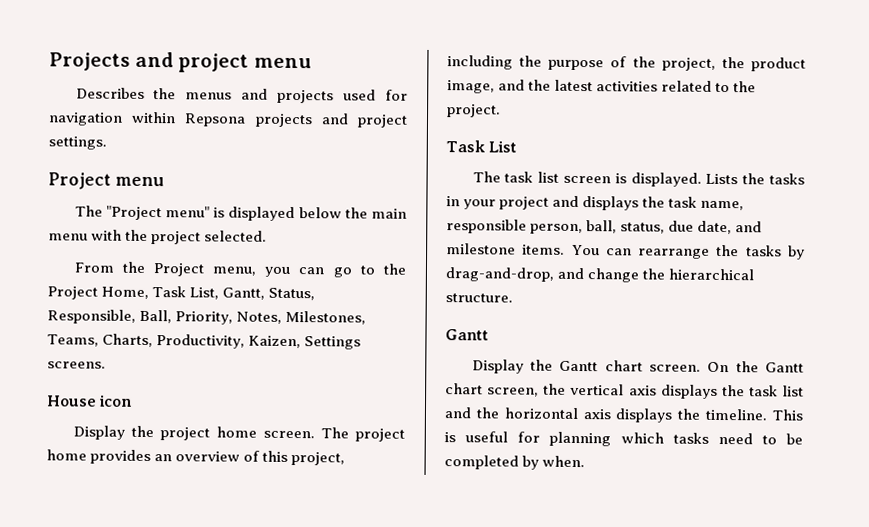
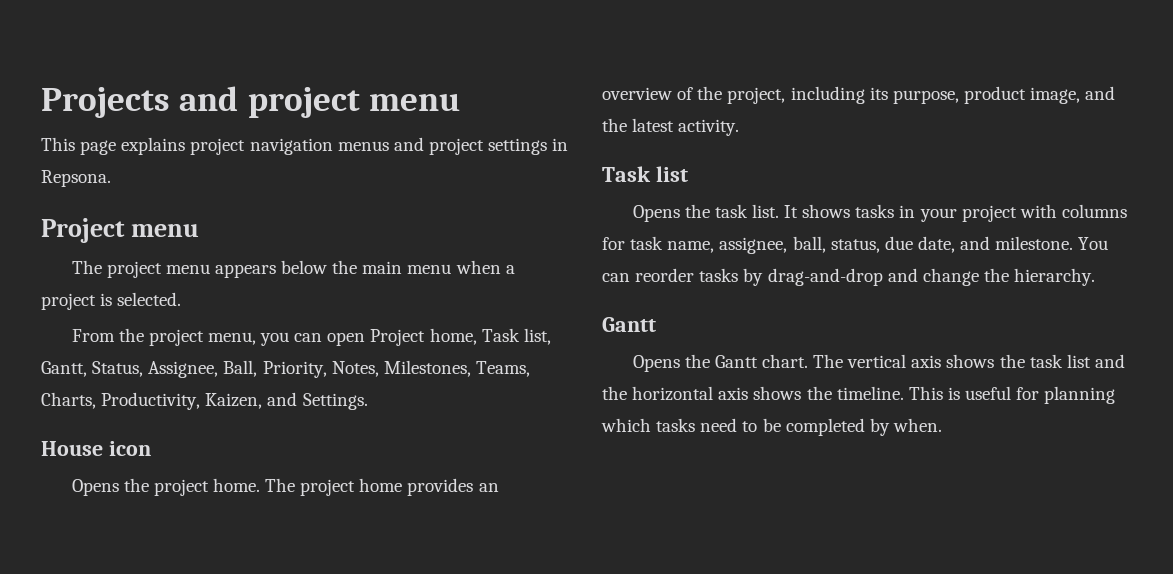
[75,87,408,104] [48,111,408,128] [48,136,107,150] [48,172,164,190] [74,205,408,222] [48,229,202,245] Describes the menus and projects used for navigation within Repsona projects and project settings. // Project menu // The "Project menu" is displayed below the main menu with the project -> [41,137,569,155] [41,170,111,187] [41,218,199,243] [71,260,515,278] [41,293,113,310] This page explains project navigation menus and project settings in Repsona. // Project menu // The project menu appears below the main menu when a project is
[152,263,204,277] Project -> [148,329,204,346] project
[332,263,407,278] [47,286,220,300] go to the Project Home, Task List, -> [327,328,551,346] open Project home, Task list,
[47,309,136,324] Responsible, -> [148,361,219,378] Assignee,
[304,336,362,350] [47,361,106,369] Settings screens. -> [267,392,368,410] and Settings.
[72,425,315,441] Display the project home screen. -> [71,478,260,496] Opens the project home.
[262,450,289,462] this -> [697,86,723,100] the
[519,55,745,71] the purpose of the project, the -> [869,87,959,104] its purpose,
[596,80,757,93] [447,104,501,118] [446,140,518,153] [472,171,805,187] [446,195,745,211] [446,219,584,235] activities related to the project. // Task List // The task list screen is displayed. Lists the tasks in your project and displays the task name, responsible person, -> [678,119,740,136] [602,166,688,182] [632,204,1127,222] [602,236,788,254] activity. // Task list // Opens the task list. It shows tasks in your project with columns for task name, assignee,
[446,243,740,259] milestone items. You can rearrange the -> [995,236,1109,250] [602,268,695,282] milestone. You can reorder
[445,267,554,282] drag-and-drop, -> [767,268,883,286] drag-and-drop
[668,268,755,281] [445,293,513,303] hierarchical structure. -> [1014,268,1096,286] hierarchy.
[471,359,804,374] [445,383,567,397] Display the Gantt chart screen. On the Gantt chart screen, the -> [632,354,844,372] Opens the Gantt chart. The
[660,384,718,399] displays -> [946,354,995,368] shows
[615,408,673,423] displays -> [753,386,802,400] shows

